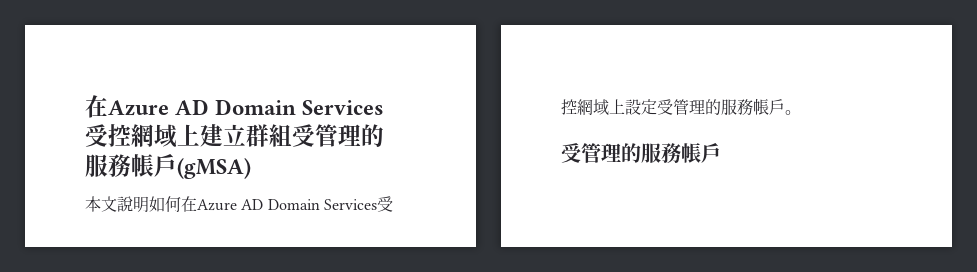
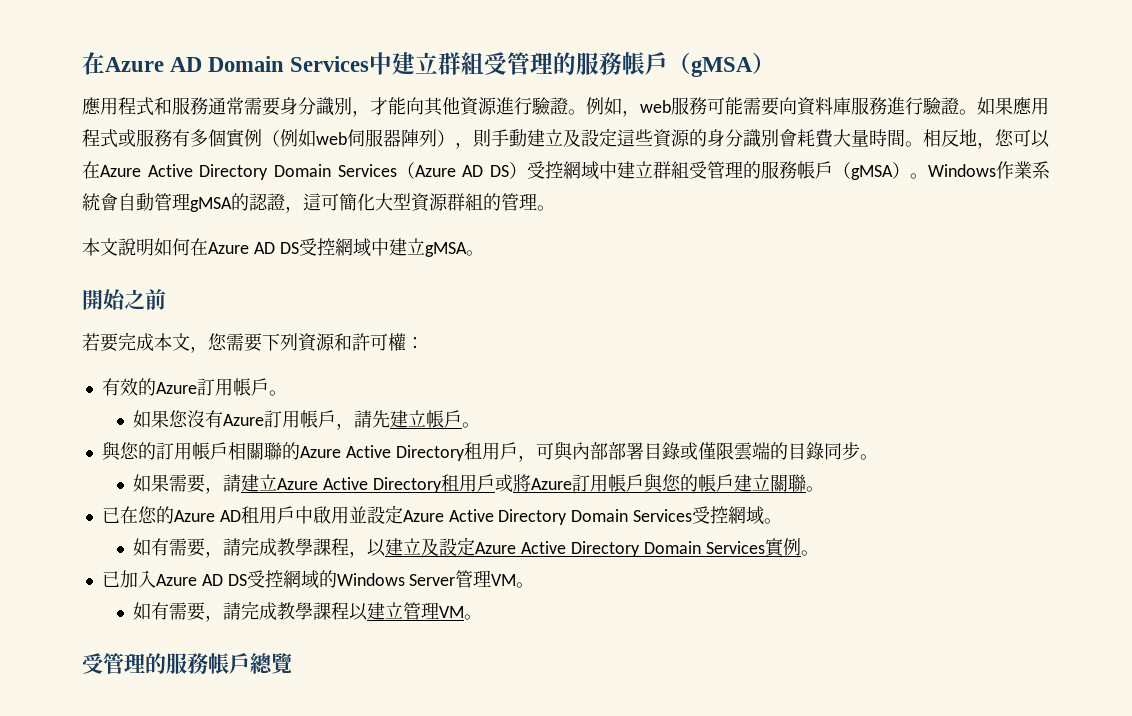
[85,95,385,118] [85,124,384,148] [85,153,251,179] 在Azure AD Domain Services受控網域上建立群組受管理的服務帳戶(gMSA) -> [82,51,776,77] [82,97,1049,117] [82,128,1050,149] [82,161,1050,180] [82,193,555,213] 在Azure AD Domain Services中建立群組受管理的服務帳戶（gMSA） // 應用程式和服務通常需要身分識別，才能向其他資源進行驗證。例如，web服務可能需要向資料庫服務進行驗證。如果應用程式或服務有多個實例（例如web伺服器陣列），則手動建立及設定這些資源的身分識別會耗費大量時間。相反地，您可以在Azure Active Directory Domain Services（Azure AD DS）受控網域中建立群組受管理的服務帳戶（gMSA）。Windows作業系統會自動管理gMSA的認證，這可簡化大型資源群組的管理。
[267,196,393,212] [561,98,785,116] Domain Services受控網域上設定受管理的服務帳戶 -> [279,238,484,257] [82,289,166,310] [82,332,424,353] [101,378,287,396] [133,410,481,430] [101,441,878,462] [133,473,824,494] [101,505,783,525] [133,537,819,558] [101,570,535,589] [133,601,465,622] DS受控網域中建立gMSA。 // 開始之前 // 若要完成本文，您需要下列資源和許可權： // 有效的Azure訂用帳戶。 // 如果您沒有Azure訂用帳戶，請先建立帳戶。 // 與您的訂用帳戶相關聯的Azure Active Directory租用戶，可與內部部署目錄或僅限雲端的目錄同步。 // 如果需要，請建立Azure Active Directory租用戶或將Azure訂用帳戶與您的帳戶建立關聯。 // 已在您的Azure AD租用戶中啟用並設定Azure Active Directory Domain Services受控網域。 // 如有需要，請完成教學課程，以建立及設定Azure Active Directory Domain Services實例。 // 已加入Azure AD DS受控網域的Windows Server管理VM。 // 如有需要，請完成教學課程以建立管理VM
(721, 152) none -> [250,653,292,674] 總覽

